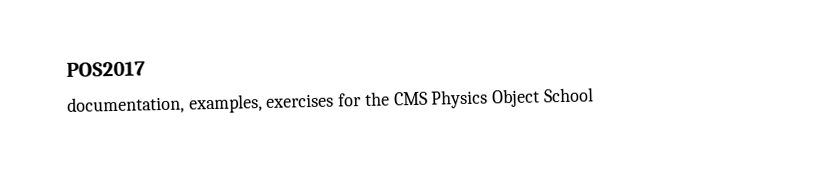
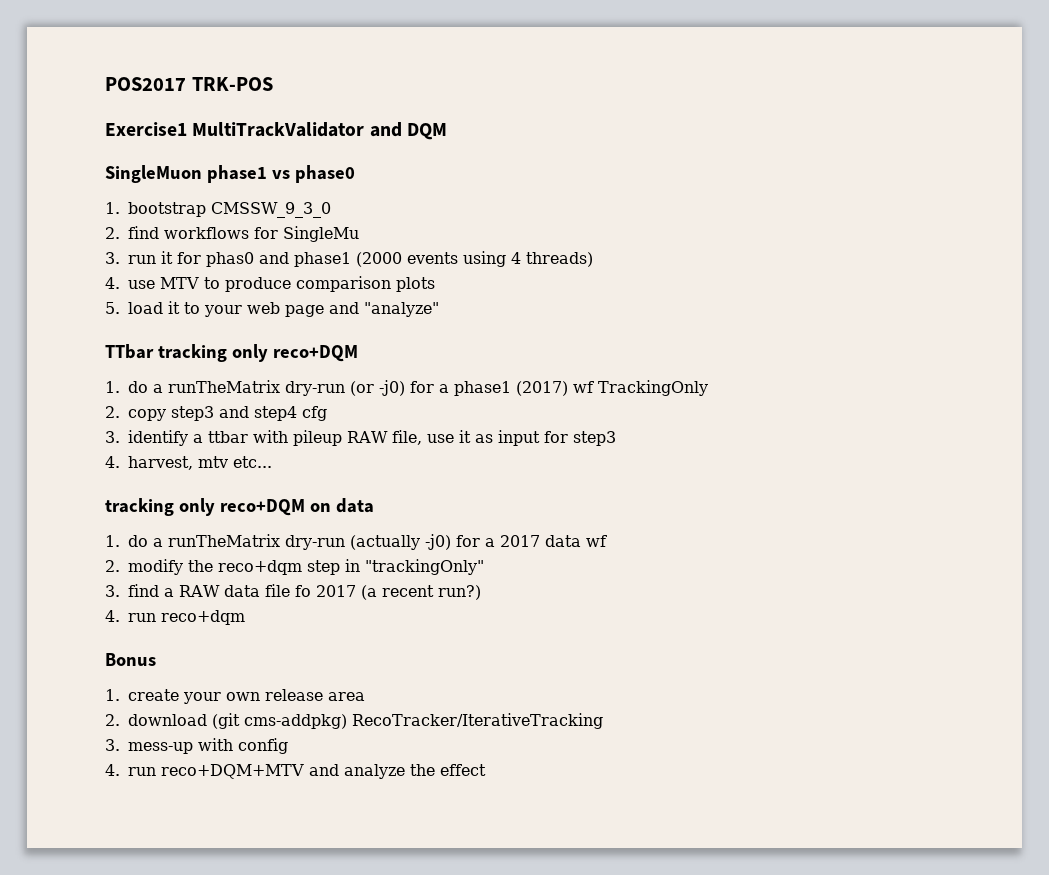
[67,87,594,115] // documentation, examples, exercises for the CMS Physics Object School -> [191,77,273,91] [105,122,447,140] [105,165,355,183] [105,202,331,218] [105,226,359,242] [105,251,593,267] [105,276,435,292] [105,301,439,317] [105,344,358,362] [105,380,708,396] [105,406,327,421] [105,430,616,446] [105,456,272,470] [105,498,374,516] [105,534,607,550] [105,559,484,575] [105,584,481,600] [105,610,245,625] [105,653,156,666] [105,689,365,704] [105,713,603,729] [105,738,288,754] [105,764,486,779] TRK-POS // Exercise1 MultiTrackValidator and DQM // SingleMuon phase1 vs phase0 // 1. bootstrap CMSSW_9_3_0 // 2. find workflows for SingleMu // 3. run it for phas0 and phase1 (2000 events using 4 threads) // 4. use MTV to produce comparison plots // 5. load it to your web page and "analyze" // TTbar tracking only reco+DQM // 1. do a runTheMatrix dry-run (or -j0) for a phase1 (2017) wf TrackingOnly // 2. copy step3 and step4 cfg // 3. identify a ttbar with pileup RAW file, use it as input for step3 // 4. harvest, mtv etc... // tracking only reco+DQM on data // 1. do a runTheMatrix dry-run (actually -j0) for a 2017 data wf // 2. modify the reco+dqm step in "trackingOnly" // 3. find a RAW data file fo 2017 (a recent run?) // 4. run reco+dqm // Bonus // 1. create your own release area // 2. download (git cms-addpkg) RecoTracker/IterativeTracking // 3. mess-up with config // 4. run reco+DQM+MTV and analyze the effect

